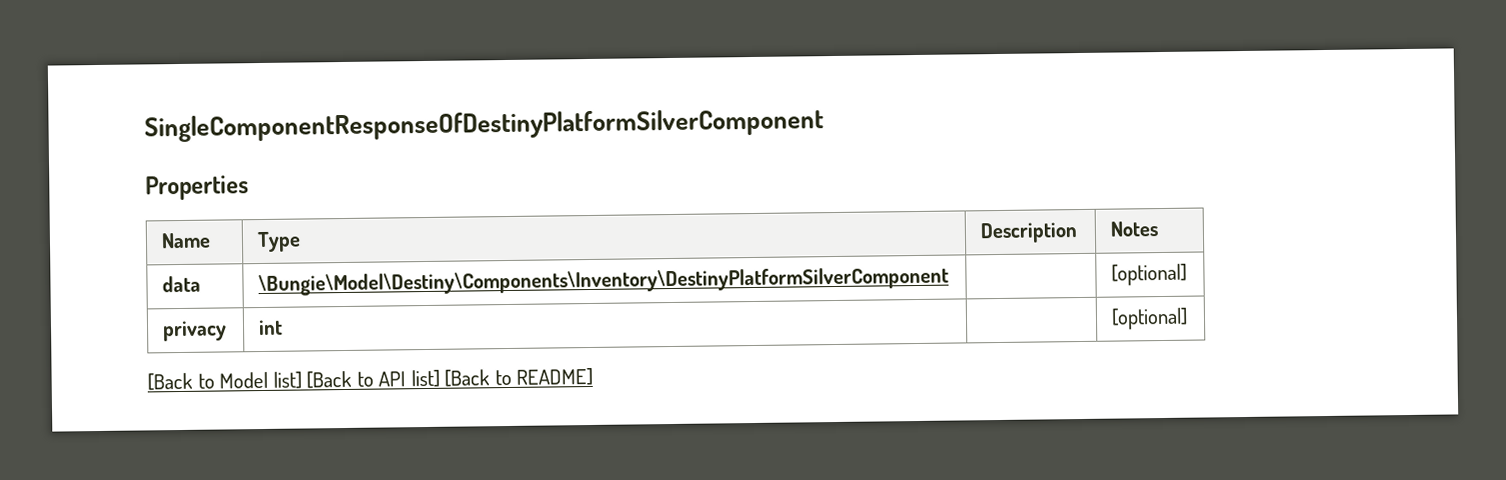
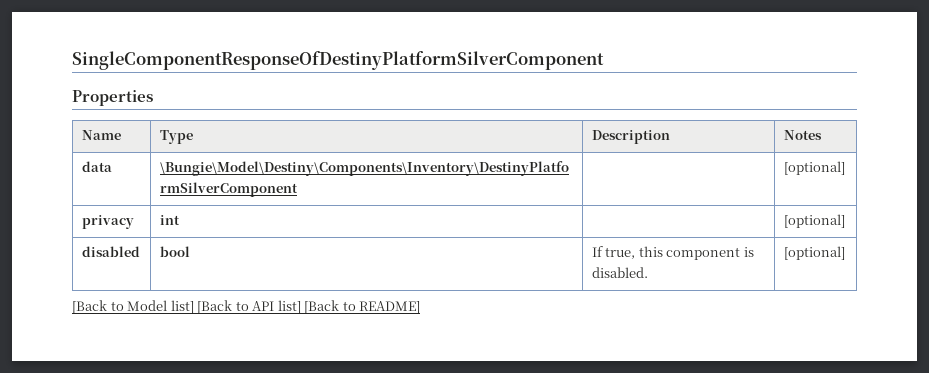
(1189, 318) none -> [81,246,140,257] [159,246,190,257] [591,246,754,260] [591,267,648,278] [783,246,845,260] // disabled | bool | If true, this component is disabled. | [optional]

